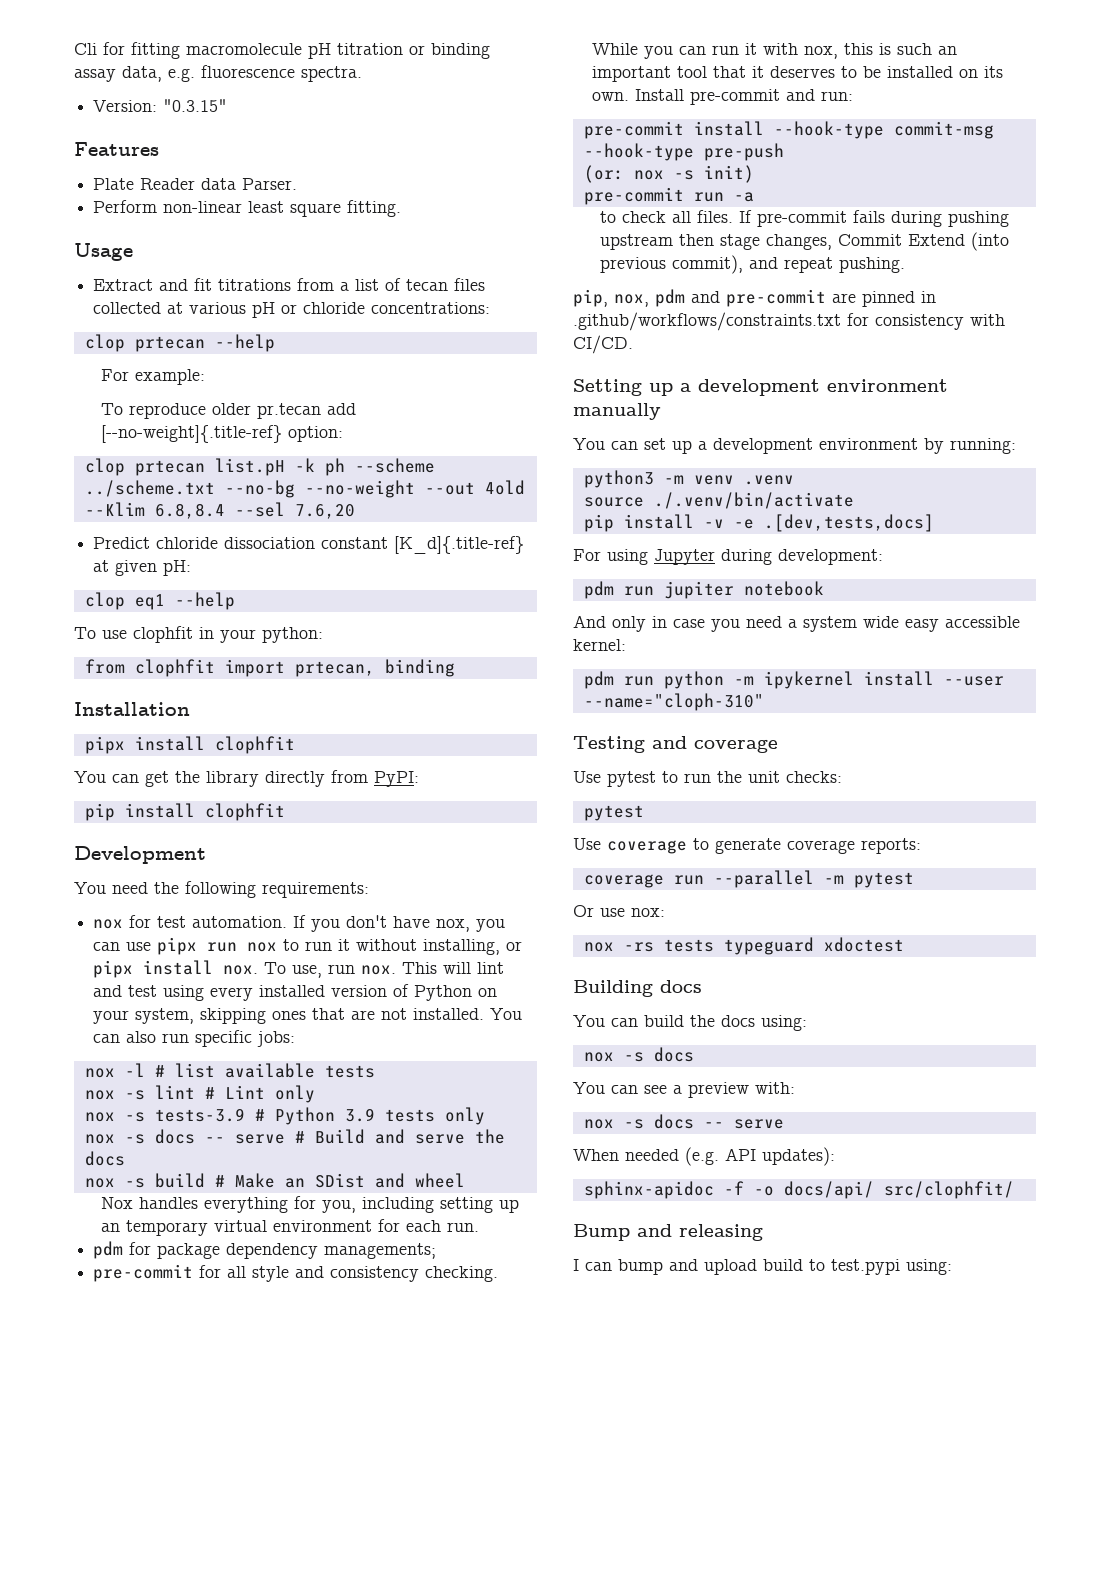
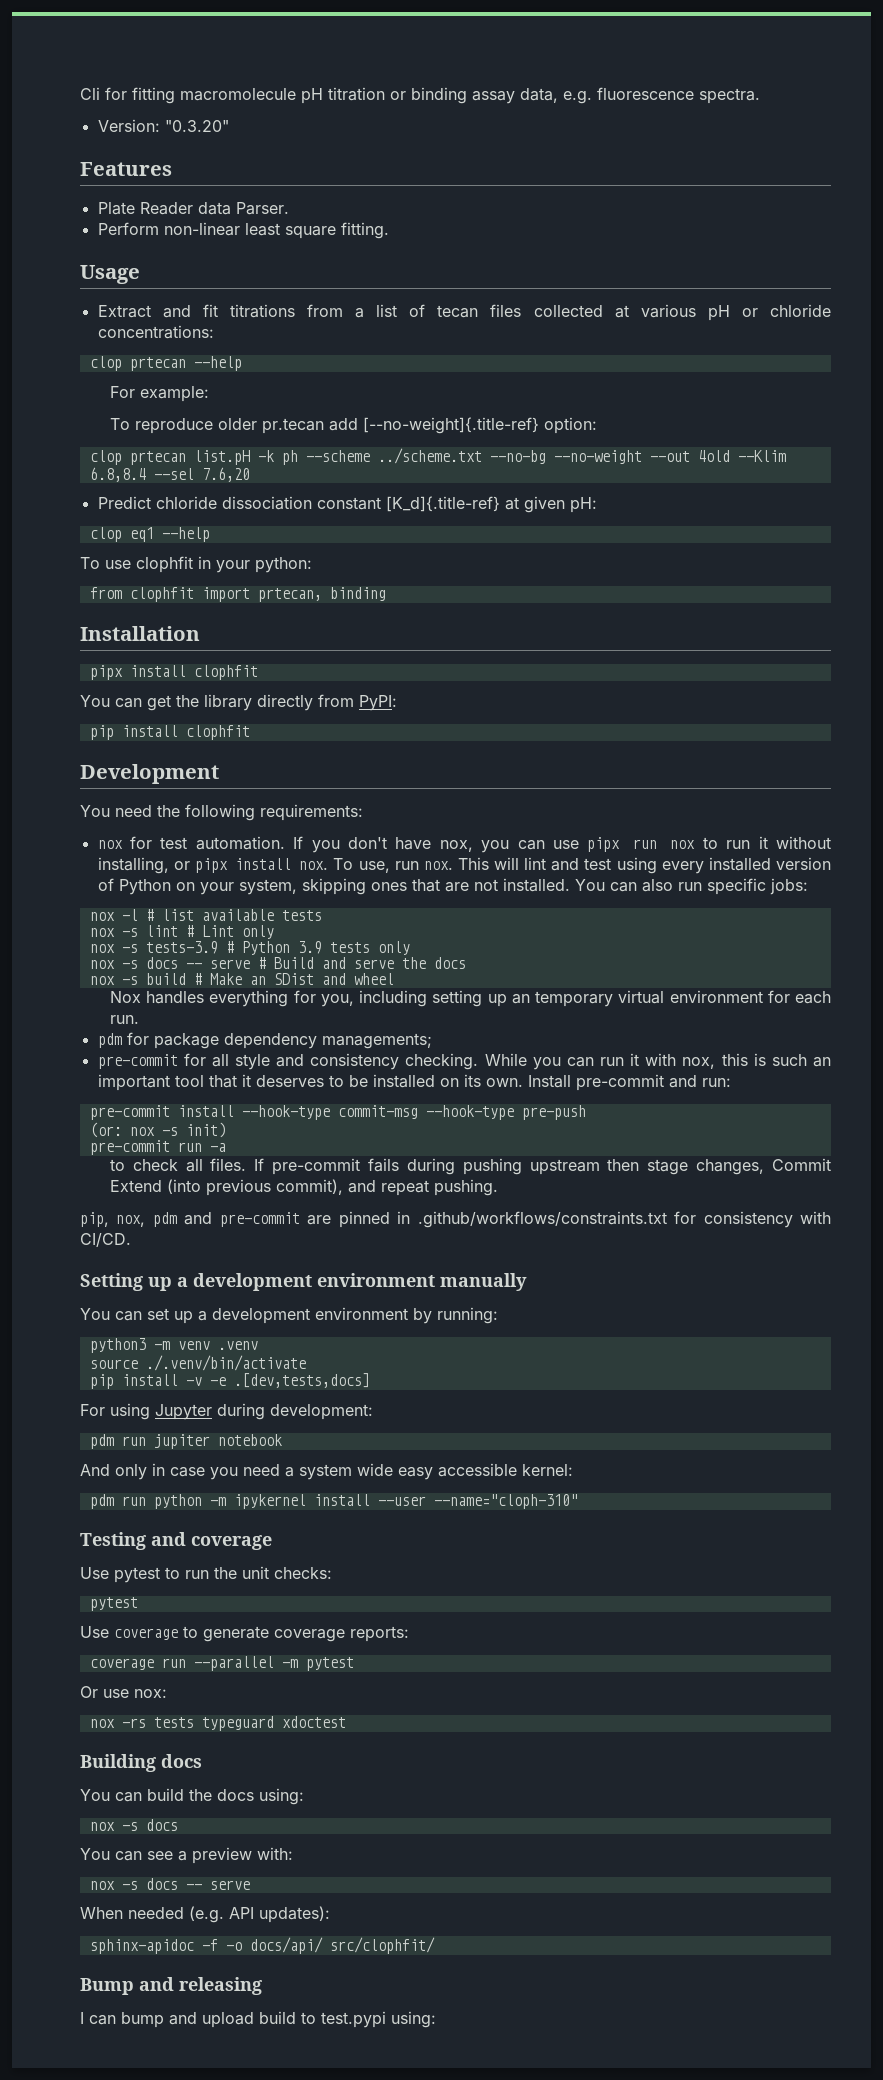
[163,99,228,112] "0.3.15" -> [164,120,229,132] "0.3.20"

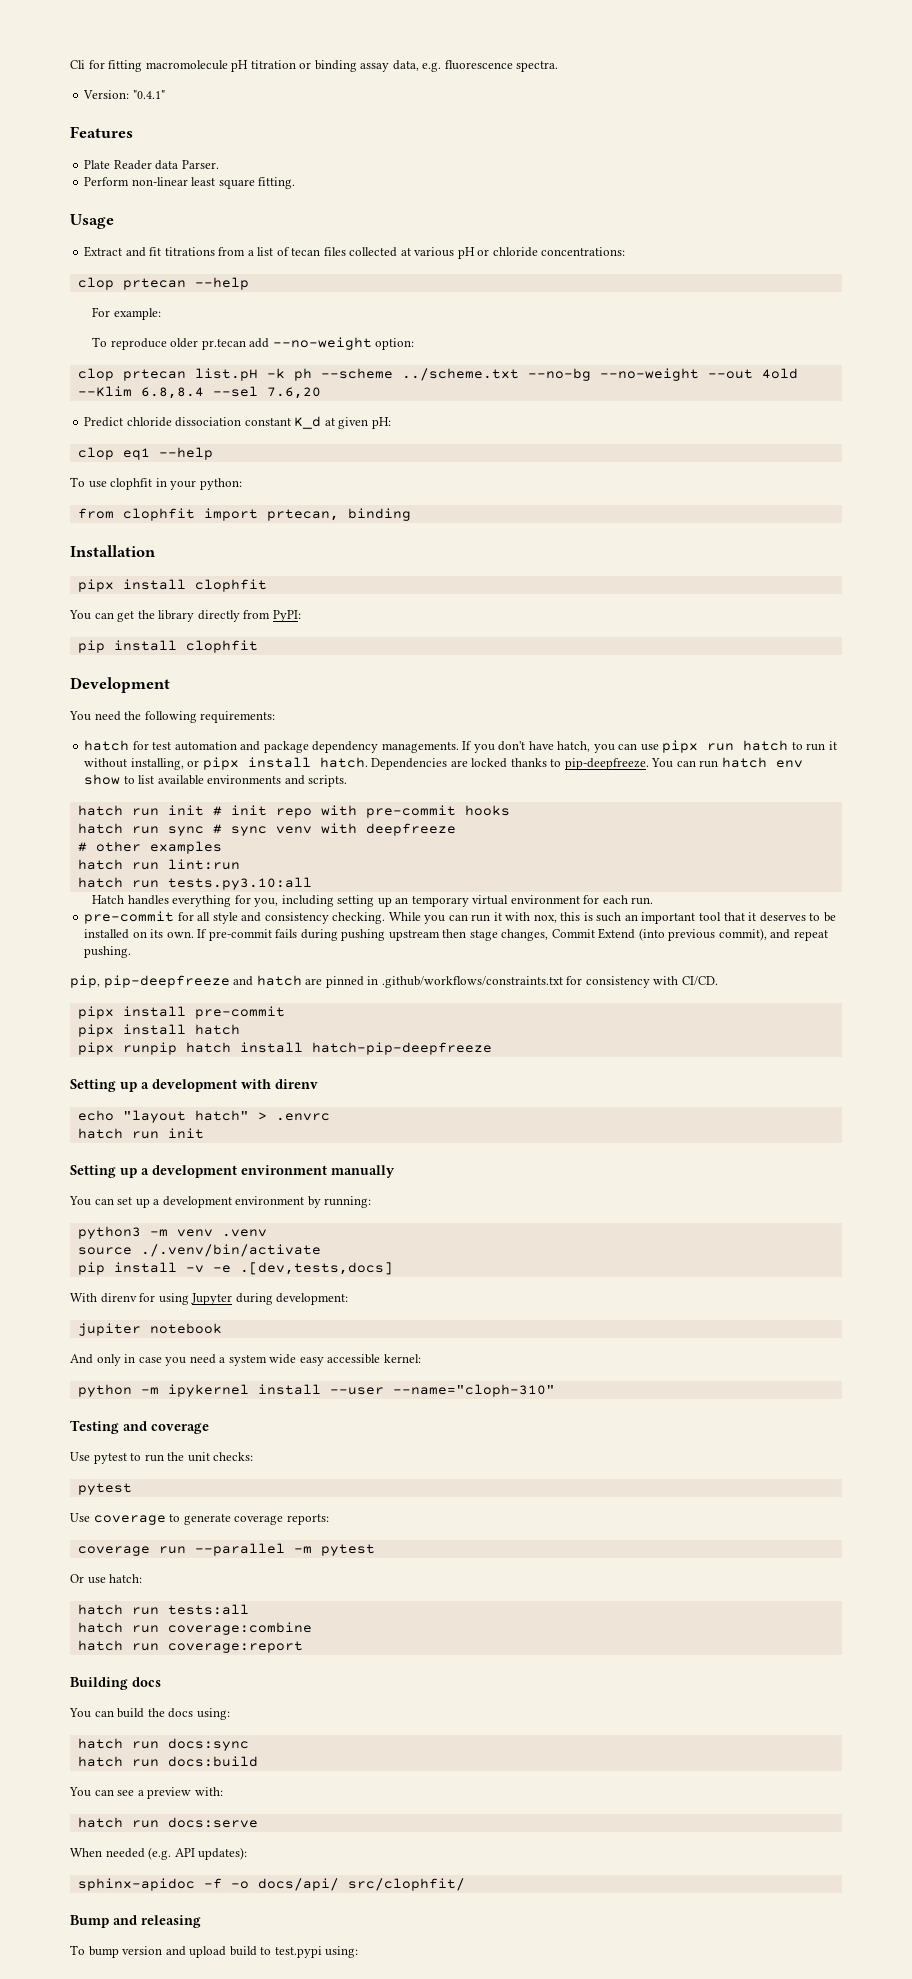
[164,120,229,132] "0.3.20" -> [132,90,165,99] "0.4.1"
[362,417,539,434] [--no-weight]{.title-ref} -> [272,337,372,350] --no-weight
[385,496,500,512] [K_d]{.title-ref} -> [294,416,322,429] K_d
[97,840,123,849] nox -> [84,740,130,751] hatch
[195,836,285,850] automation. -> [174,741,459,753] automation and package dependency managements.
[439,840,473,852] nox, -> [557,741,591,752] hatch,
[670,840,696,849] nox -> [743,740,789,751] hatch
[299,857,832,874] [97,878,808,895] [89,909,322,921] [89,925,274,939] [89,941,410,955] [89,957,466,969] [89,973,394,985] [109,991,141,1003] nox. To use, run nox. This will lint and test using every installed version of Python on your system, skipping ones that are not installed. You can also run specific jobs: // nox -l # list available tests // nox -s lint # Lint only // nox -s tests-3.9 # Python 3.9 tests only // nox -s docs -- serve # Build and serve the docs // nox -s build # Make an SDist and wheel // Nox -> [319,757,803,770] [84,774,348,787] [77,805,510,818] [77,823,456,836] [77,841,222,854] [77,859,240,870] [77,877,312,890] [92,895,125,904] hatch. Dependencies are locked thanks to pip-deepfreeze. You can run hatch env show to list available environments and scripts. // hatch run init # init repo with pre-commit hooks // hatch run sync # sync venv with deepfreeze // # other examples // hatch run lint:run // hatch run tests.py3.10:all // Hatch
[97,1032,432,1049] // pdm for package dependency managements; -> (654, 901) none
[527,1074,731,1091] [89,1105,586,1120] [89,1122,226,1138] [89,1140,226,1155] [109,1158,247,1172] Install pre-commit and run: // pre-commit install --hook-type commit-msg --hook-type pre-push // (or: nox -s init) // pre-commit run -a // to check all files. -> (194, 934) none
[116,1212,300,1227] nox, pdm and pre-commit -> [103,975,302,988] pip-deepfreeze and hatch
(131, 1240) none -> [77,1006,285,1019] [77,1024,240,1037] [77,1042,492,1055] [70,1079,318,1092] [77,1110,330,1123] [77,1128,204,1139] // pipx install pre-commit // pipx install hatch // pipx runpip hatch install hatch-pip-deepfreeze // Setting up a development with direnv // echo "layout hatch" > .envrc // hatch run init
[80,1404,105,1416] For -> [70,1293,156,1303] With direnv for
[89,1434,146,1449] pdm run -> (349, 1299) none
[89,1494,146,1509] pdm run -> (421, 1358) none
[134,1689,167,1698] [89,1716,346,1731] nox: // nox -rs tests typeguard xdoctest -> [109,1574,143,1583] [77,1604,249,1615] [77,1622,312,1635] [77,1640,303,1653] hatch: // hatch run tests:all // hatch run coverage:combine // hatch run coverage:report
[89,1819,178,1831] nox -s docs -> [77,1738,249,1751] [77,1756,258,1767] hatch run docs:sync // hatch run docs:build
[89,1878,250,1890] nox -s docs -- serve -> [77,1817,258,1828] hatch run docs:serve
[80,2012,164,2028] I can bump -> [70,1945,163,1958] To bump version

